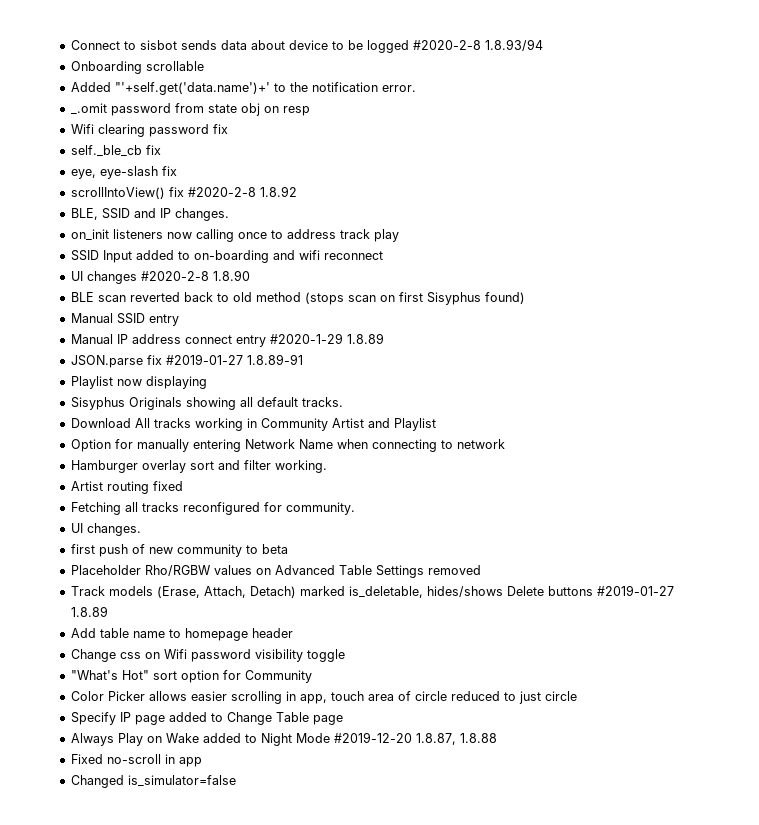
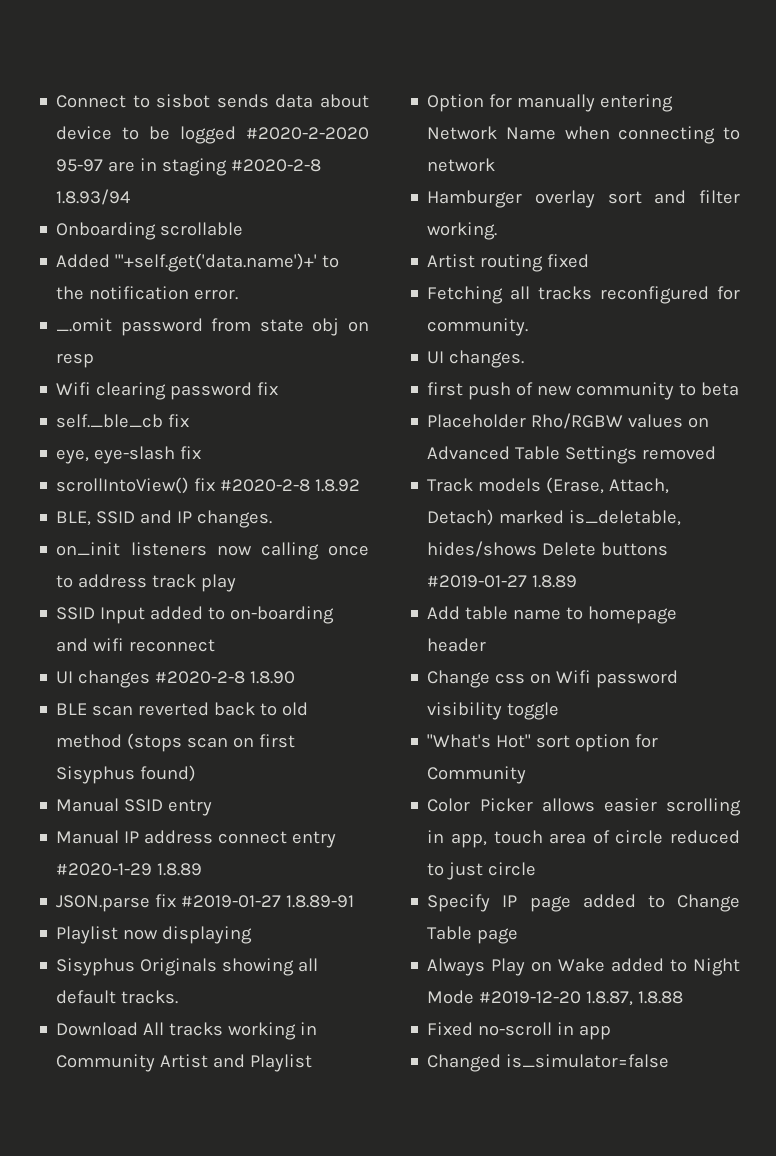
(409, 46) none -> [245,127,369,140] [56,158,228,176] #2020-2-2020 95-97 are in staging

